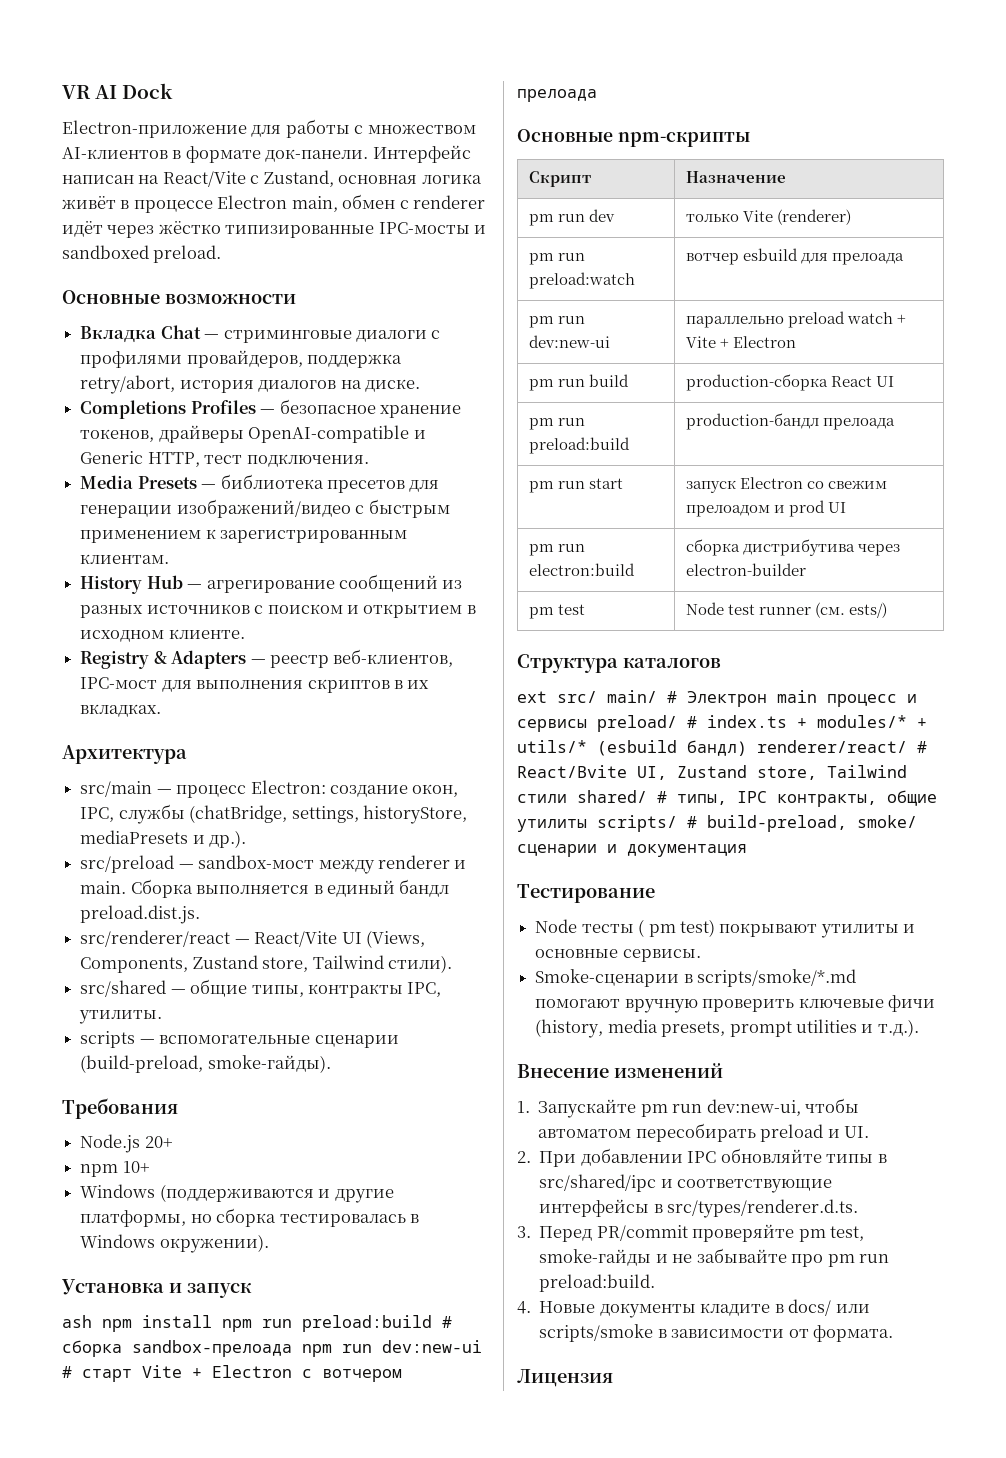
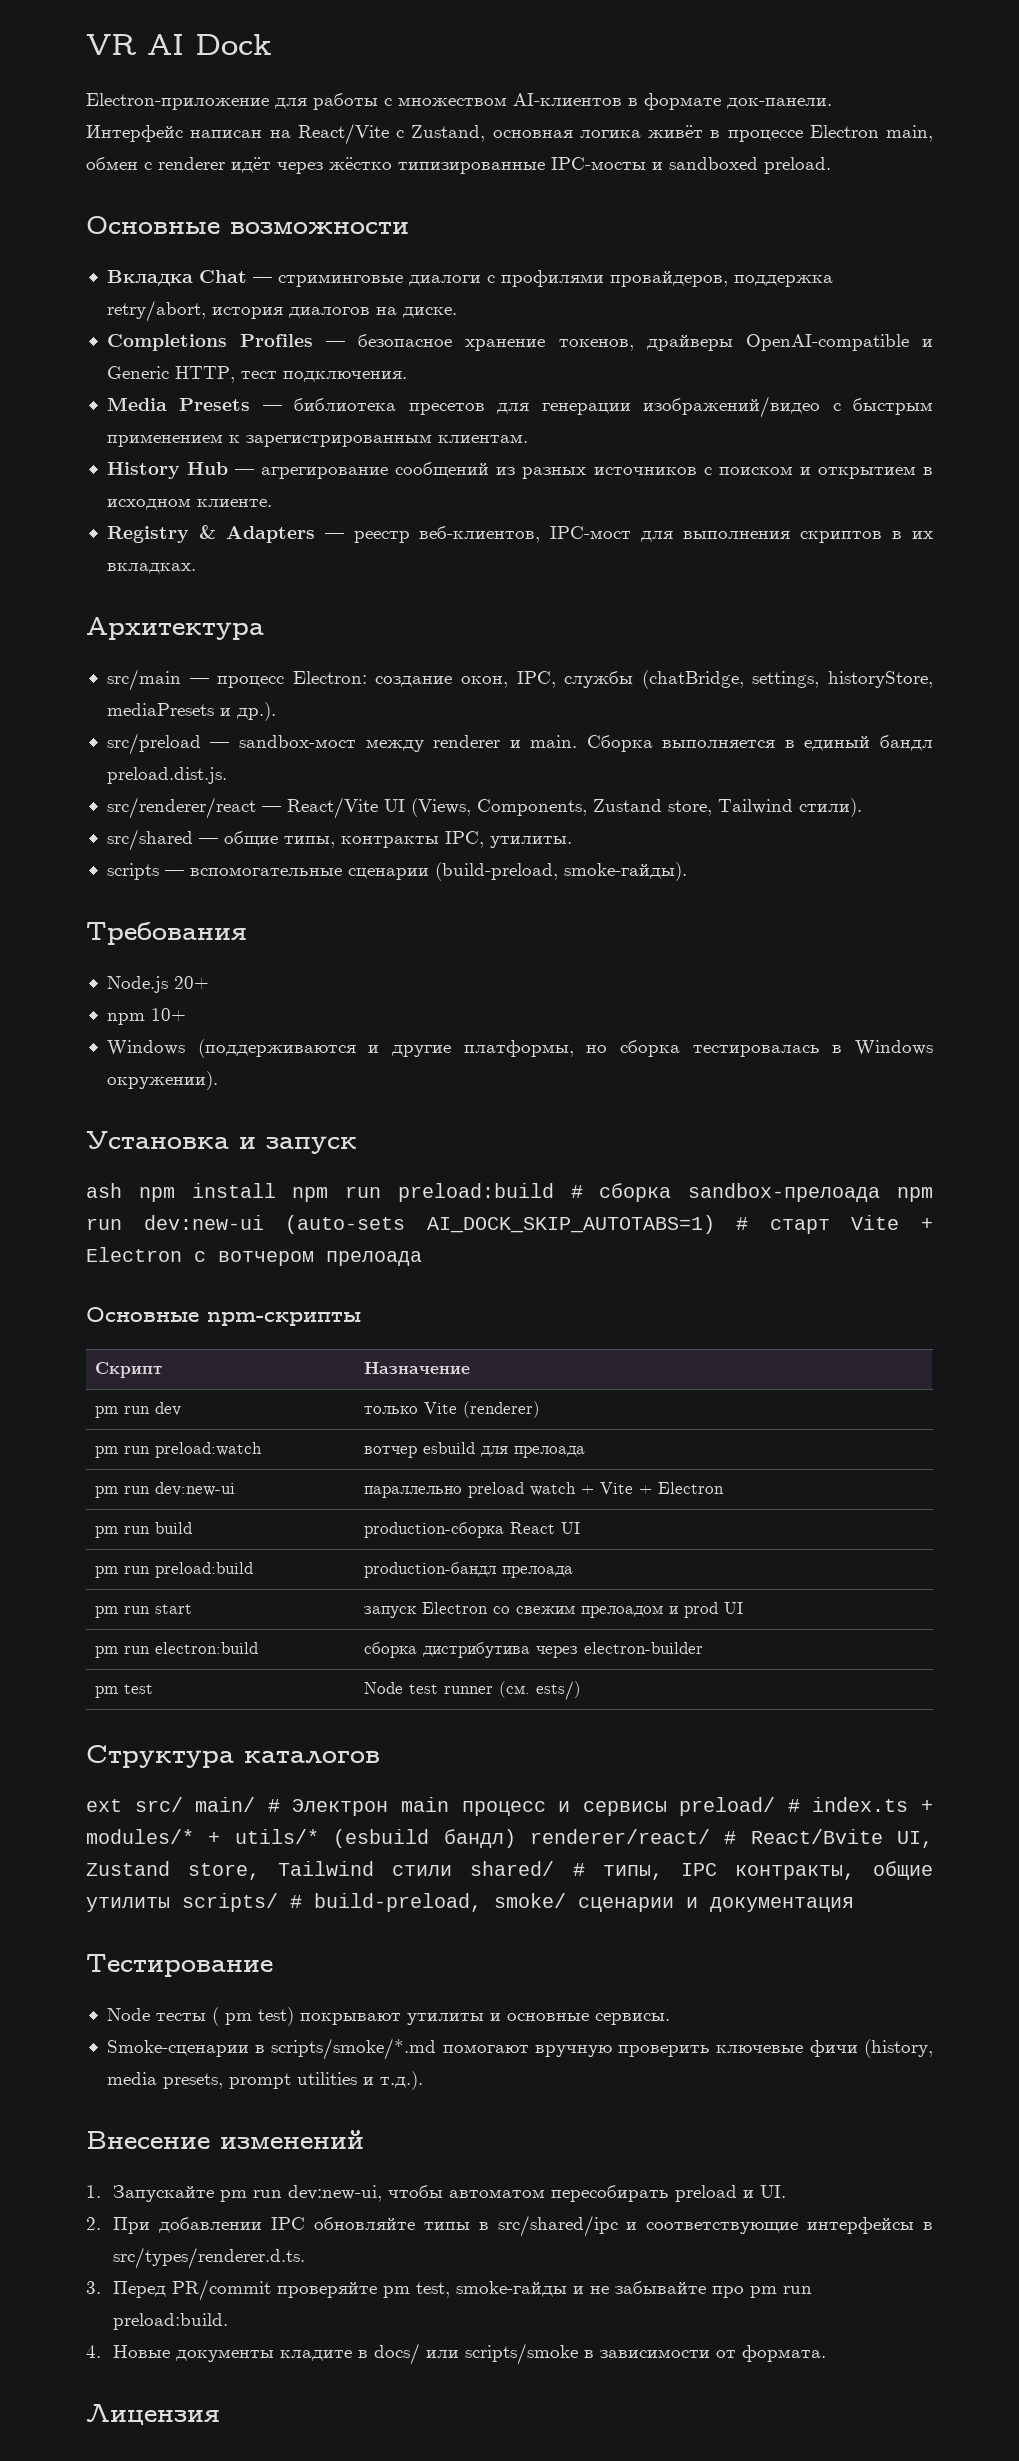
(482, 1346) none -> [285,1215,715,1234] (auto-sets AI_DOCK_SKIP_AUTOTABS=1)

